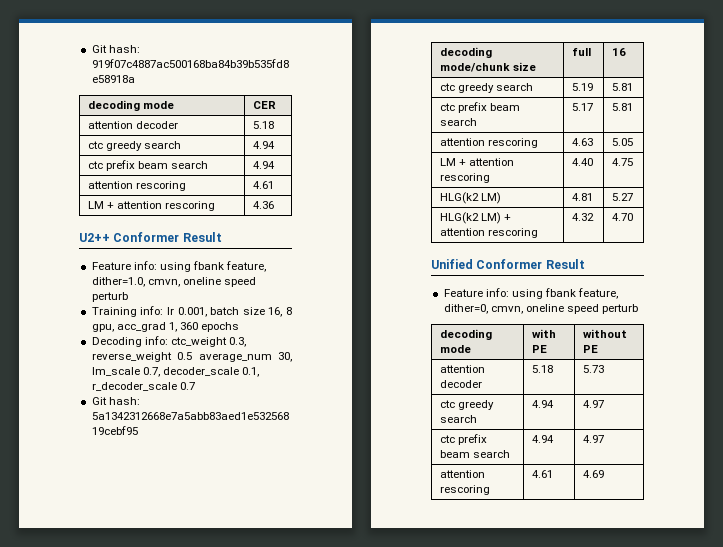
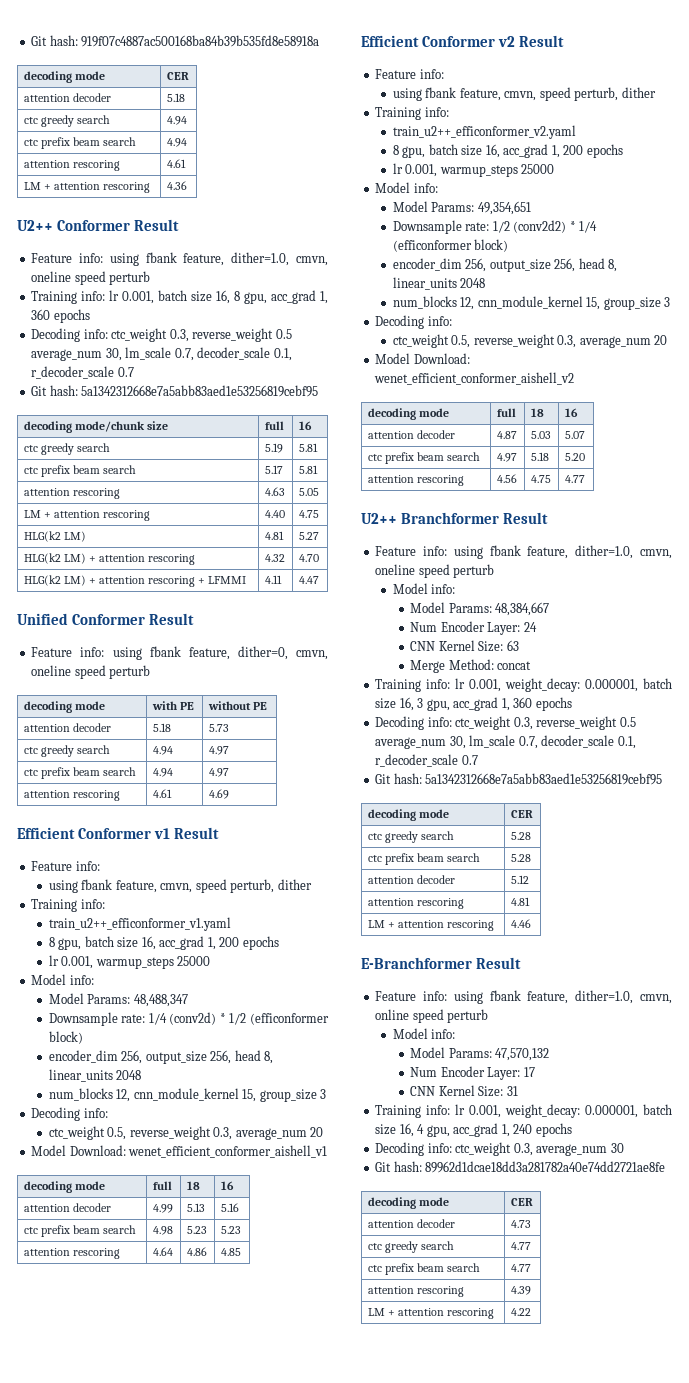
(633, 217) none -> [23,575,247,587] [264,575,282,584] [298,576,319,584] // HLG(k2 LM) + attention rescoring + LFMMI | 4.11 | 4.47
(604, 474) none -> [17,827,220,839] [31,861,100,871] [48,879,312,893] [31,899,105,912] [48,917,231,931] [48,936,279,950] [48,955,211,969] [31,974,94,985] [48,993,188,1007] [48,1012,329,1026] [48,1031,83,1044] [48,1050,274,1064] [48,1069,142,1082] [48,1088,327,1102] [31,1107,108,1121] [48,1126,324,1140] [31,1145,328,1158] [23,1181,105,1193] [152,1181,172,1190] [186,1181,200,1190] [220,1181,234,1190] [23,1203,111,1212] [152,1204,173,1213] [186,1203,205,1212] [220,1203,239,1212] [23,1225,136,1237] [152,1226,173,1235] [186,1226,207,1234] [220,1226,241,1234] [23,1248,120,1259] [152,1247,173,1256] [186,1247,207,1256] [220,1248,241,1256] [361,35,565,47] [375,69,444,79] [392,87,656,101] [375,107,449,120] [392,125,576,139] [392,144,623,158] [392,163,555,177] [375,182,438,193] [392,201,531,215] [392,220,598,234] [392,239,509,252] [392,258,618,272] [392,277,486,290] [392,296,671,310] [375,315,452,329] [392,334,668,348] [375,353,470,364] [374,372,575,385] [367,408,449,420] [496,408,516,417] [530,408,544,417] [564,408,578,417] [367,430,455,439] [496,431,517,439] [530,431,551,439] [564,431,585,439] [367,452,480,464] [496,453,517,462] [530,452,549,461] [564,453,585,461] [367,475,464,486] [496,474,517,483] [530,475,551,483] [564,475,585,483] [361,512,549,524] [375,545,672,559] [375,564,495,578] [392,583,456,594] [410,602,550,616] [410,621,537,635] [410,640,519,652] [410,659,532,673] [375,678,672,692] [375,697,572,711] [375,716,636,730] [375,735,636,749] [375,754,478,767] [375,773,663,785] [367,809,449,821] [510,810,533,818] [367,831,454,843] [510,832,531,840] [367,853,480,865] [510,854,531,862] [367,875,455,884] [510,875,529,884] [367,898,464,909] [510,897,530,906] [367,920,494,931] [510,919,531,928] [361,957,522,969] [375,990,672,1004] [375,1009,489,1023] [392,1028,456,1039] [410,1047,550,1061] [410,1066,535,1080] [410,1085,518,1097] [375,1104,672,1118] [375,1123,572,1137] [375,1142,624,1156] [375,1161,666,1173] [367,1197,449,1209] [510,1198,533,1206] [367,1219,455,1228] [510,1220,531,1228] [367,1241,454,1253] [510,1242,531,1250] [367,1263,480,1275] [510,1264,531,1272] [367,1286,464,1297] [510,1286,531,1295] [367,1308,494,1319] [510,1308,531,1316] // Efficient Conformer v1 Result // Feature info: // using fbank feature, cmvn, speed perturb, dither // Training info: // train_u2++_efficonformer_v1.yaml // 8 gpu, batch size 16, acc_grad 1, 200 epochs // lr 0.001, warmup_steps 25000 // Model info: // Model Params: 48,488,347 // Downsample rate: 1/4 (conv2d) * 1/2 (efficonformer block) // encoder_dim 256, output_size 256, head 8, linear_units 2048 // num_blocks 12, cnn_module_kernel 15, group_size 3 // Decoding info: // ctc_weight 0.5, reverse_weight 0.3, average_num 20 // Model Download: wenet_efficient_conformer_aishell_v1 // decoding mode | full | 18 | 16 // attention decoder | 4.99 | 5.13 | 5.16 // ctc prefix beam search | 4.98 | 5.23 | 5.23 // attention rescoring | 4.64 | 4.86 | 4.85 // Efficient Conformer v2 Result // Feature info: // using fbank feature, cmvn, speed perturb, dither // Training info: // train_u2++_efficonformer_v2.yaml // 8 gpu, batch size 16, acc_grad 1, 200 epochs // lr 0.001, warmup_steps 25000 // Model info: // Model Params: 49,354,651 // Downsample rate: 1/2 (conv2d2) * 1/4 (efficonformer block) // encoder_dim 256, output_size 256, head 8, linear_units 2048 // num_blocks 12, cnn_module_kernel 15, group_size 3 // Decoding info: // ctc_weight 0.5, reverse_weight 0.3, average_num 20 // Model Download: wenet_efficient_conformer_aishell_v2 // decoding mode | full | 18 | 16 // attention decoder | 4.87 | 5.03 | 5.07 // ctc prefix beam search | 4.97 | 5.18 | 5.20 // attention rescoring | 4.56 | 4.75 | 4.77 // U2++ Branchformer Result // Feature info: using fbank feature, dither=1.0, cmvn, oneline speed perturb // Model info: // Model Params: 48,384,667 // Num Encoder Layer: 24 // CNN Kernel Size: 63 // Merge Method: concat // Training info: lr 0.001, weight_decay: 0.000001, batch size 16, 3 gpu, acc_grad 1, 360 epochs // Decoding info: ctc_weight 0.3, reverse_weight 0.5 average_num 30, lm_scale 0.7, decoder_scale 0.1, r_decoder_scale 0.7 // Git hash: 5a1342312668e7a5abb83aed1e53256819cebf95 // decoding mode | CER // ctc greedy search | 5.28 // ctc prefix beam search | 5.28 // attention decoder | 5.12 // attention rescoring | 4.81 // LM + attention rescoring | 4.46 // E-Branchformer Result // Feature info: using fbank feature, dither=1.0, cmvn, online speed perturb // Model info: // Model Params: 47,570,132 // Num Encoder Layer: 17 // CNN Kernel Size: 31 // Training info: lr 0.001, weight_decay: 0.000001, batch size 16, 4 gpu, acc_grad 1, 240 epochs // Decoding info: ctc_weight 0.3, average_num 30 // Git hash: 89962d1dcae18dd3a281782a40e74dd2721ae8fe // decoding mode | CER // attention decoder | 4.73 // ctc greedy search | 4.77 // ctc prefix beam search | 4.77 // attention rescoring | 4.39 // LM + attention rescoring | 4.22

